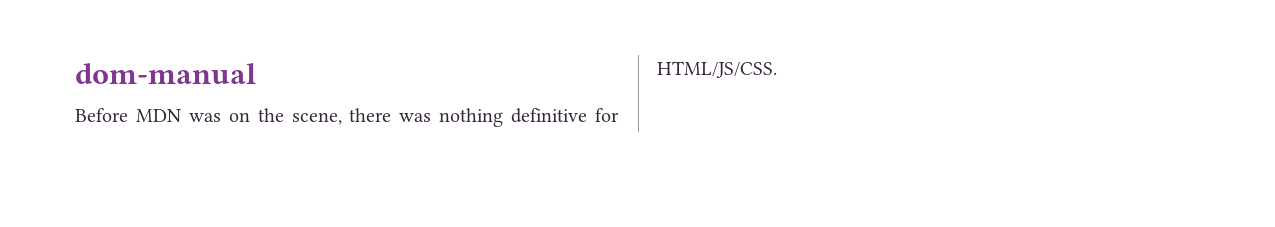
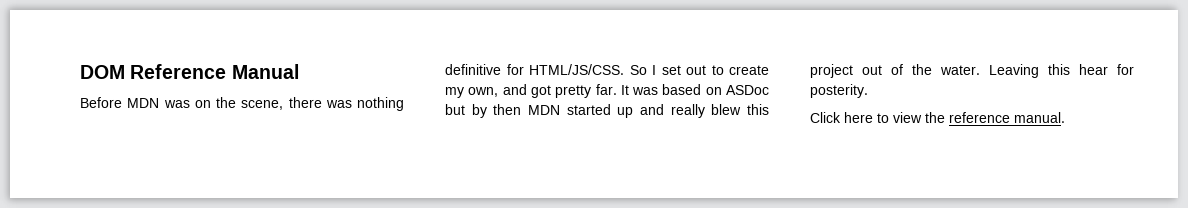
[75,63,256,84] dom-manual -> [80,64,299,79] DOM Reference Manual
(777, 69) none -> [629,65,769,75] [445,84,769,98] [445,104,769,118] [810,64,1134,78] [810,84,868,98] [810,112,1065,123] So I set out to create my own, and got pretty far. It was based on ASDoc but by then MDN started up and really blew this project out of the water. Leaving this hear for posterity. // Click here to view the reference manual.

